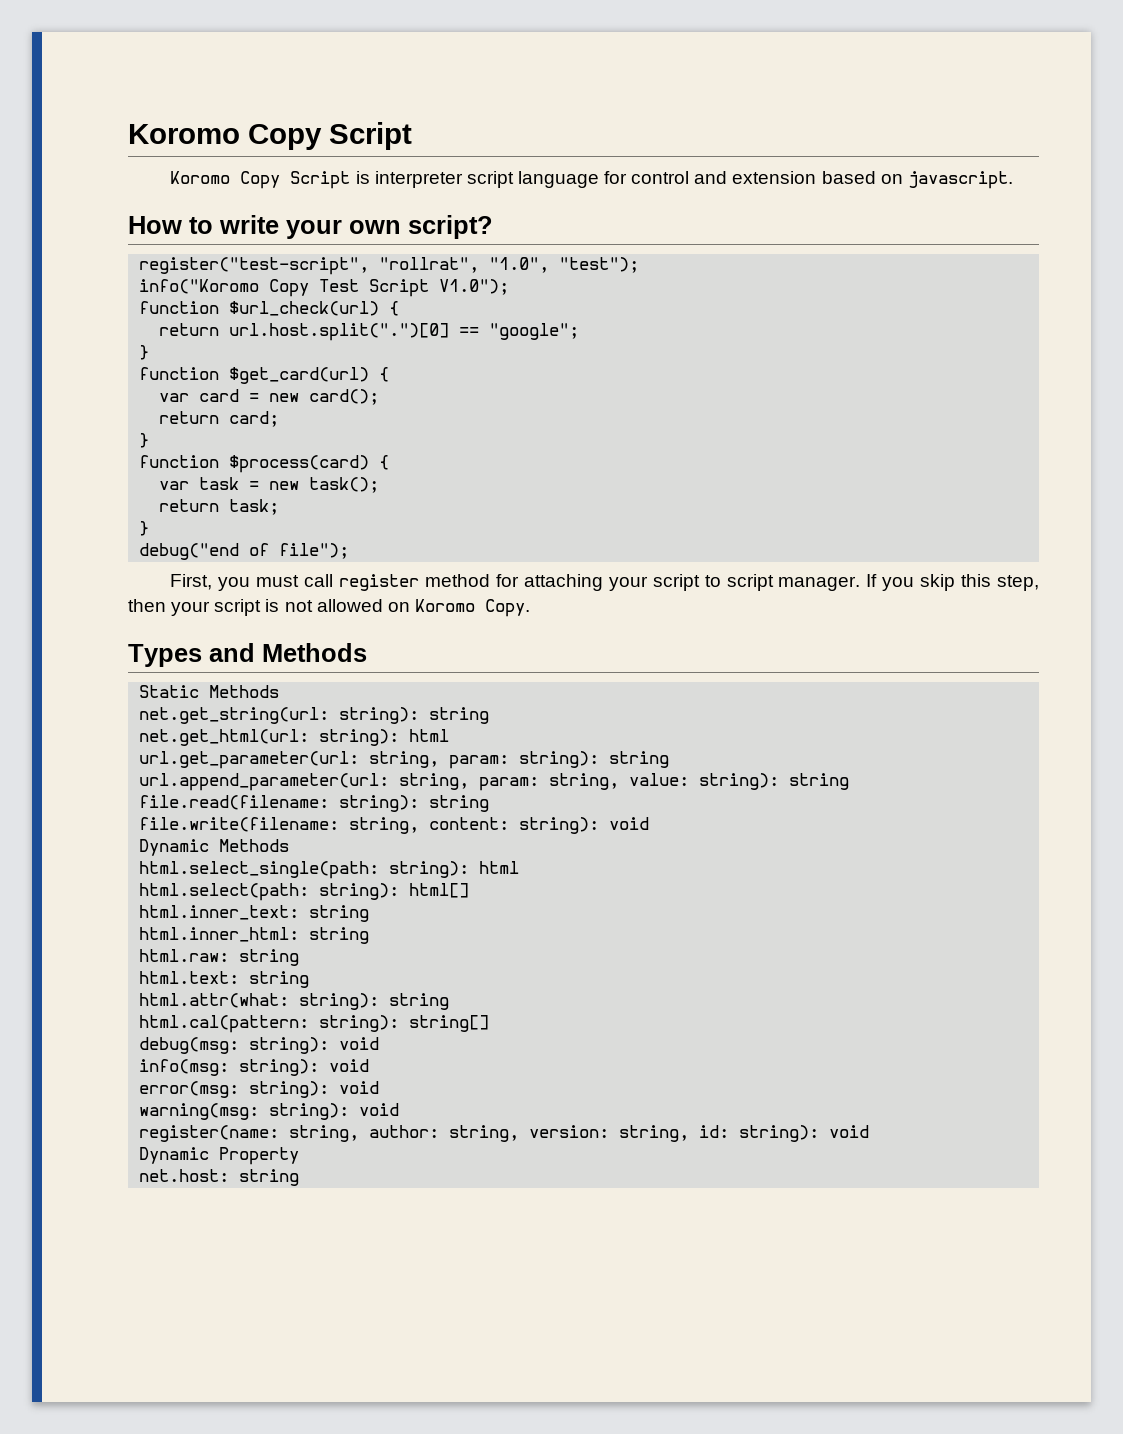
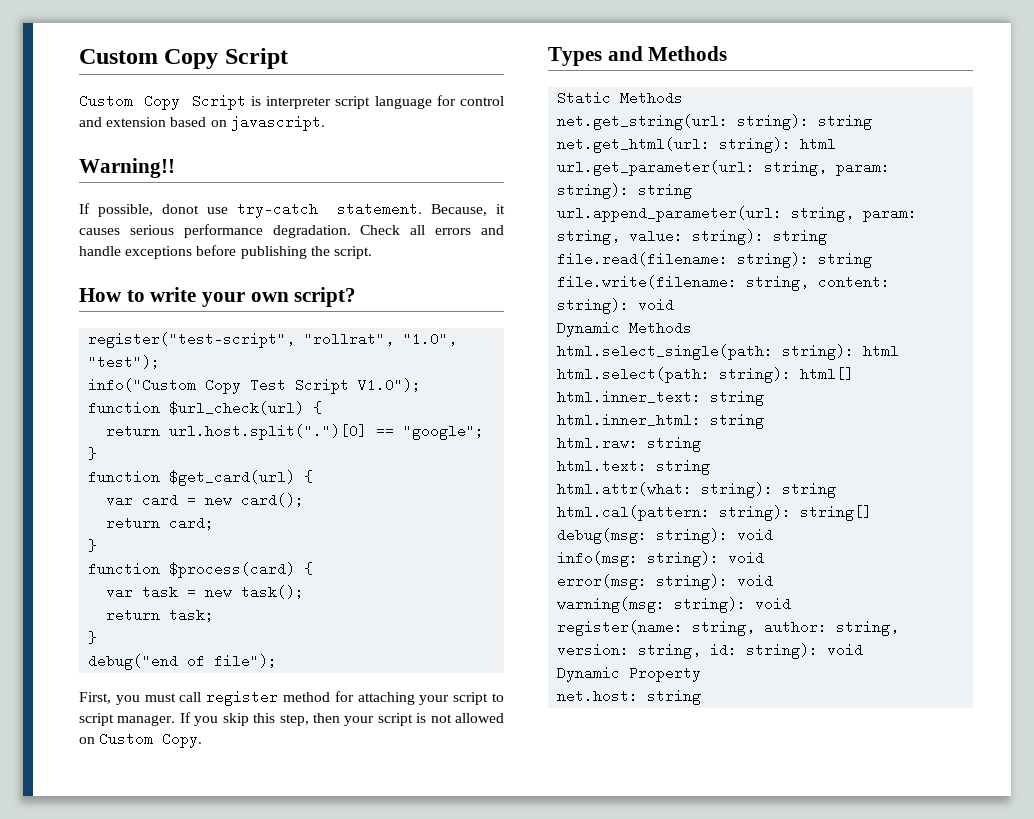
[128,124,240,144] Koromo -> [79,49,158,64] Custom
[170,171,231,184] Koromo -> [79,94,133,108] Custom
(1013, 180) none -> [79,158,175,178] [79,202,505,218] [79,224,504,238] [79,245,372,259] // Warning!! // If possible, donot use try-catch statement. Because, it causes serious performance degradation. Check all errors and handle exceptions before publishing the script.
[139,279,260,294] info("Koromo -> [88,378,197,392] info("Custom
[414,599,475,612] Koromo -> [99,732,154,746] Custom

